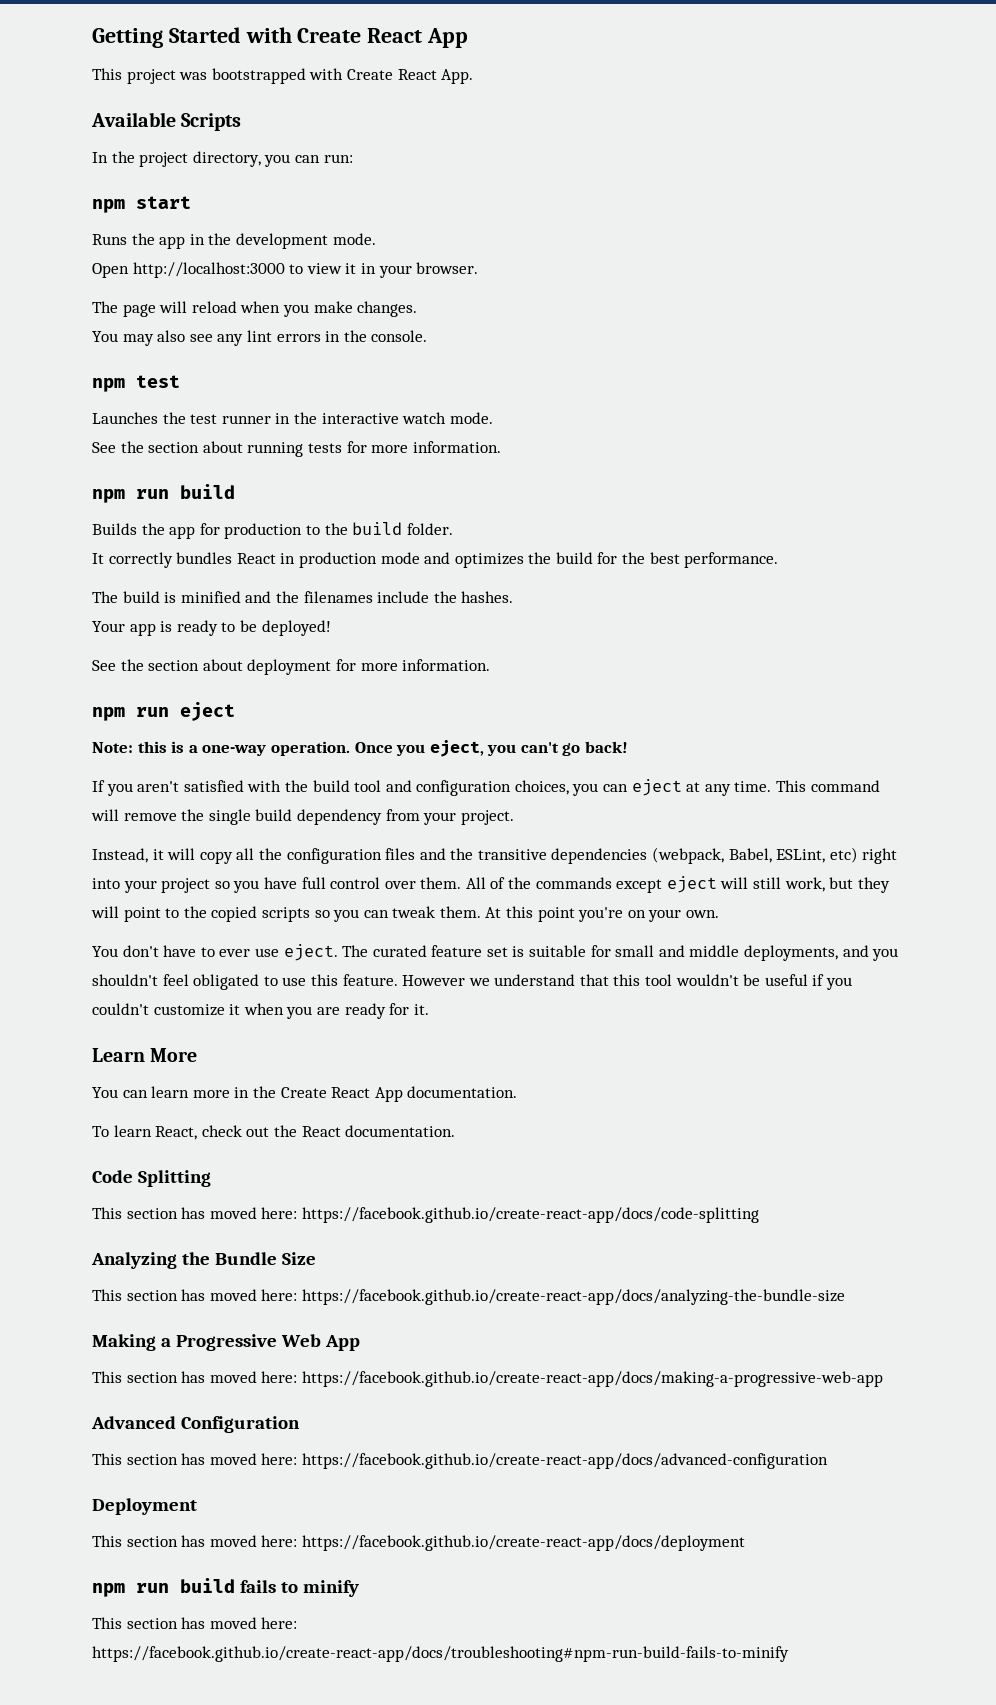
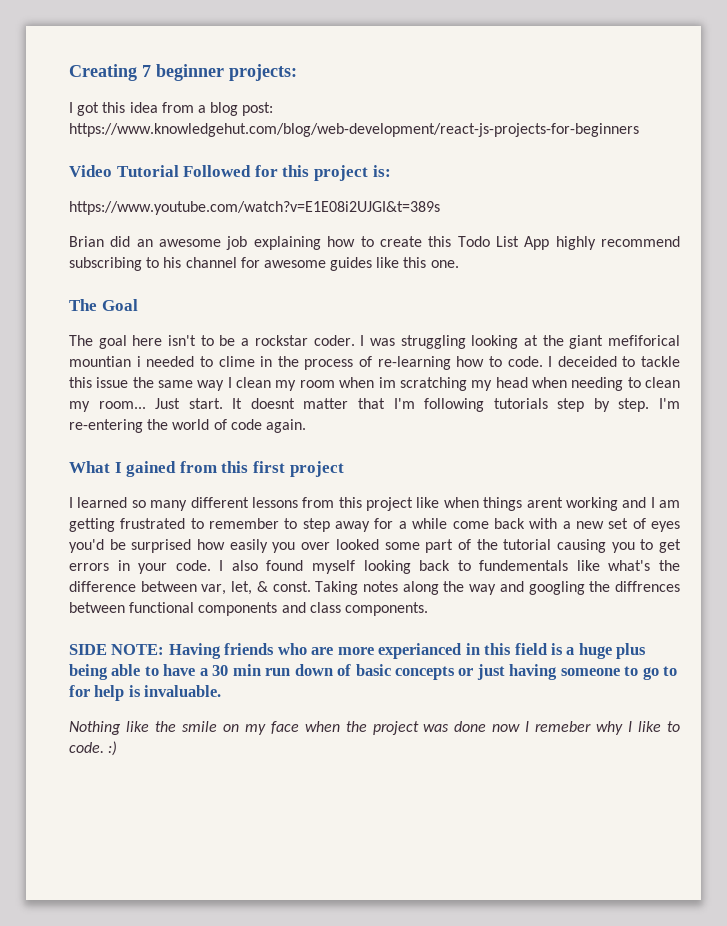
[92,27,469,48] [92,68,474,84] [91,112,242,131] [92,151,353,167] [92,196,191,213] [92,233,376,249] [92,262,479,278] [92,301,418,317] [92,330,428,346] [92,375,180,392] [92,412,493,424] [92,441,501,457] [92,484,235,503] [92,522,453,539] [92,552,779,568] [92,591,514,603] [92,620,331,636] [92,659,491,675] [92,702,235,721] [92,740,629,757] [92,779,880,796] [91,809,514,825] [92,847,898,864] [92,876,890,893] [91,906,720,922] [92,944,899,961] [92,974,853,990] [92,1003,429,1019] [92,1048,198,1062] [92,1086,518,1102] [92,1125,456,1140] [92,1170,211,1187] [92,1207,759,1223] [91,1252,316,1269] [92,1289,845,1305] [92,1334,360,1351] [92,1371,883,1387] [91,1416,300,1433] [92,1453,828,1469] [92,1498,197,1515] [92,1535,745,1551] [92,1578,359,1597] [92,1617,298,1629] [92,1646,789,1662] Getting Started with Create React App // This project was bootstrapped with Create React App. // Available Scripts // In the project directory, you can run: // npm start // Runs the app in the development mode. // Open http://localhost:3000 to view it in your browser. // The page will reload when you make changes. // You may also see any lint errors in the console. // npm test // Launches the test runner in the interactive watch mode. // See the section about running tests for more information. // npm run build // Builds the app for production to the build folder. // It correctly bundles React in production mode and optimizes the build for the best performance. // The build is minified and the filenames include the hashes. // Your app is ready to be deployed! // See the section about deployment for more information. // npm run eject // Note: this is a one-way operation. Once you eject, you can't go back! // If you aren't satisfied with the build tool and configuration choices, you can eject at any time. This command will remove the single build dependency from your project. // Instead, it will copy all the configuration files and the transitive dependencies (webpack, Babel, ESLint, etc) right into your project so you have full control over them. All of the commands except eject will still work, but they will point to the copied scripts so you can tweak them. At this point you're on your own. // You don't have to ever use eject. The curated feature set is suitable for small and middle deployments, and you shouldn't feel obligated to use this feature. However we understand that this tool wouldn't be useful if you couldn't customize it when you are ready for it. // Learn More // You can learn more in the Create React App documentation. // To learn React, check out the React documentation. // Code Splitting // This section has moved here: https://facebook.github.io/create-react-app/docs/code-splitting // Analyzing the Bundle Size // This section has moved here: https://facebook.github.io/create-react-app/docs/analyzing-the-bundle-size // Making a Progressive Web App // This section has moved here: https://facebook.github.io/create-react-app/docs/making-a-progressive-web-app // Advanced Configuration // This section has moved here: https://facebook.github.io/create-react-app/docs/advanced-configuration // Deployment // This section has moved here: https://facebook.github.io/create-react-app/docs/deployment // npm run build fails to minify // This section has moved here: https://facebook.github.io/create-react-app/docs/troubleshooting#npm-run-build-fails-to-minify -> [69,64,297,81] [69,102,274,116] [69,123,639,137] [69,165,391,181] [69,201,440,215] [69,236,680,250] [69,257,459,271] [69,299,138,311] [69,335,680,349] [69,356,680,370] [69,377,681,391] [69,398,680,412] [69,419,306,433] [69,461,344,477] [69,497,680,511] [69,518,681,532] [69,539,681,553] [69,560,680,574] [69,581,680,595] [69,602,428,616] [69,643,647,659] [69,664,678,680] [69,685,222,701] [69,721,681,735] [69,741,118,756] Creating 7 beginner projects: // I got this idea from a blog post: https://www.knowledgehut.com/blog/web-development/react-js-projects-for-beginners // Video Tutorial Followed for this project is: // https://www.youtube.com/watch?v=E1E08i2UJGI&t=389s // Brian did an awesome job explaining how to create this Todo List App highly recommend subscribing to his channel for awesome guides like this one. // The Goal // The goal here isn't to be a rockstar coder. I was struggling looking at the giant mefiforical mountian i needed to clime in the process of re-learning how to code. I deceided to tackle this issue the same way I clean my room when im scratching my head when needing to clean my room... Just start. It doesnt matter that I'm following tutorials step by step. I'm re-entering the world of code again. // What I gained from this first project // I learned so many different lessons from this project like when things arent working and I am getting frustrated to remember to step away for a while come back with a new set of eyes you'd be surprised how easily you over looked some part of the tutorial causing you to get errors in your code. I also found myself looking back to fundementals like what's the difference between var, let, & const. Taking notes along the way and googling the diffrences between functional components and class components. // SIDE NOTE: Having friends who are more experianced in this field is a huge plus being able to have a 30 min run down of basic concepts or just having someone to go to for help is invaluable. // Nothing like the smile on my face when the project was done now I remeber why I like to code. :)

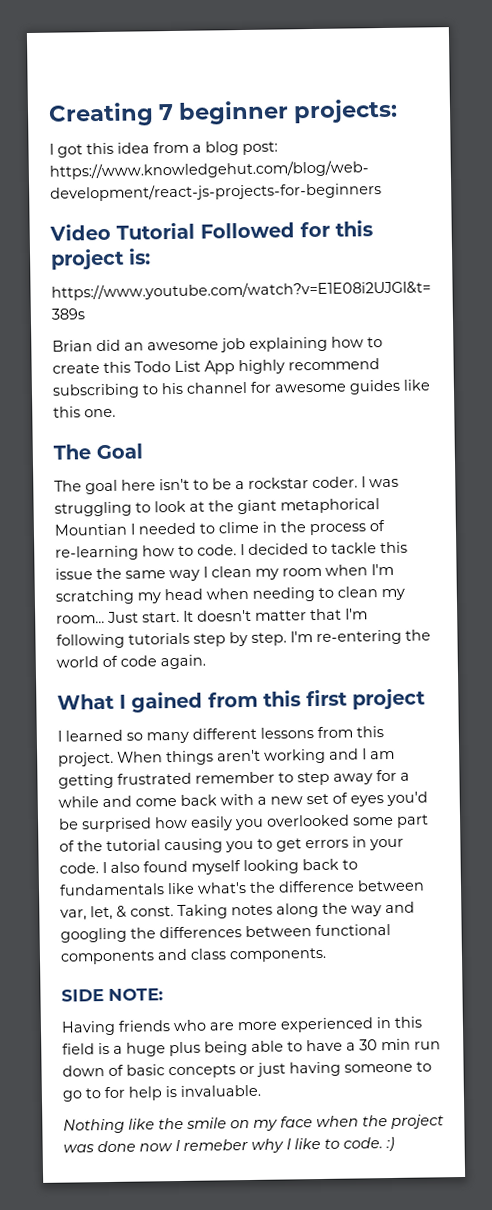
[471,335,519,349] looking -> [135,500,186,513] to look
[608,335,680,346] [69,356,141,367] mefiforical mountian i -> [280,498,380,514] [54,523,135,536] metaphorical Mountian I
[557,356,617,367] deceided -> [248,543,309,555] decided
[378,377,396,388] im -> [371,563,394,576] I'm
[250,398,295,409] doesnt -> [197,609,252,622] doesn't
[366,497,563,511] project like when things arent -> [58,749,261,767] project. When things aren't
[190,518,204,529] to -> (192, 778) none
(448, 523) none -> [102,795,132,808] and
[301,539,379,550] over looked -> [266,814,350,827] overlooked
[479,560,569,571] fundementals -> [59,883,165,896] fundamentals
[615,581,680,592] diffrences -> [159,926,242,939] differences
(165, 649) none -> (163, 994) //
[378,643,462,659] experianced -> [280,1017,374,1033] experienced

